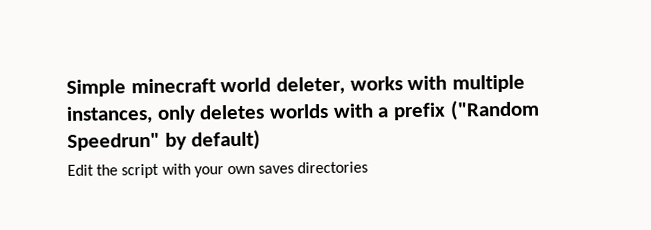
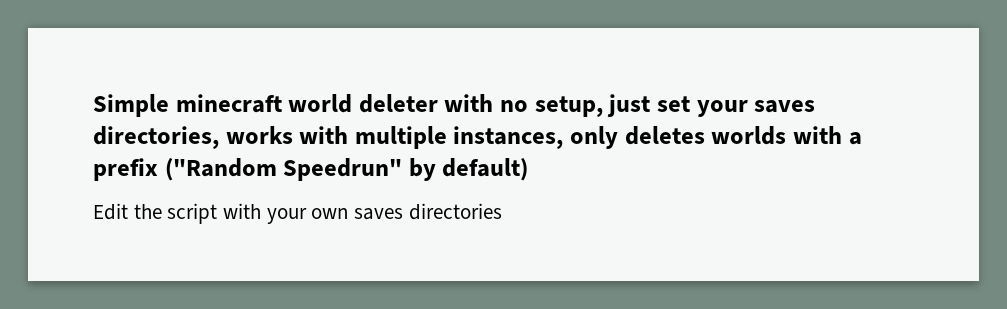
[276,76,346,95] deleter, -> [358,94,816,117] [93,126,219,149] deleter with no setup, just set your saves directories,

